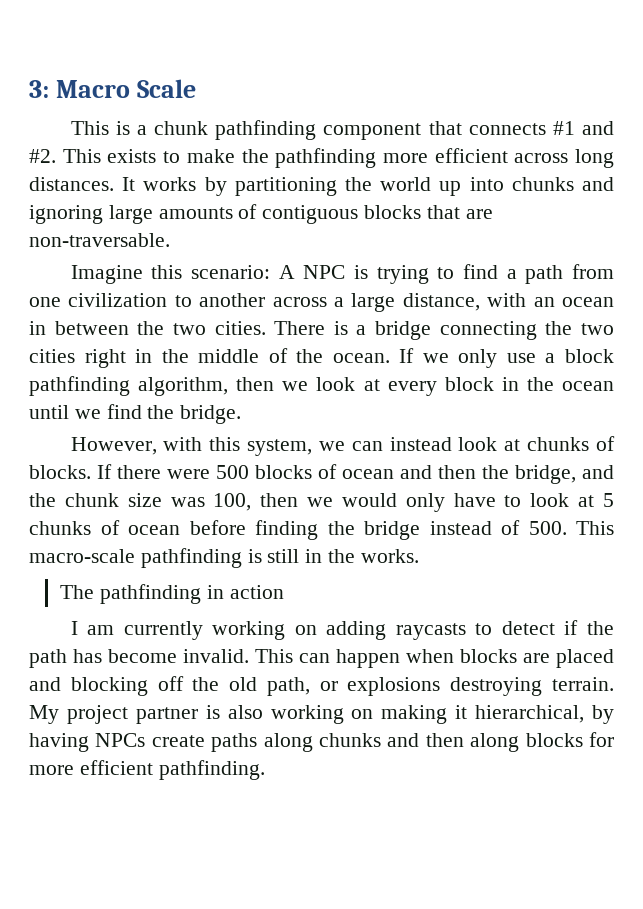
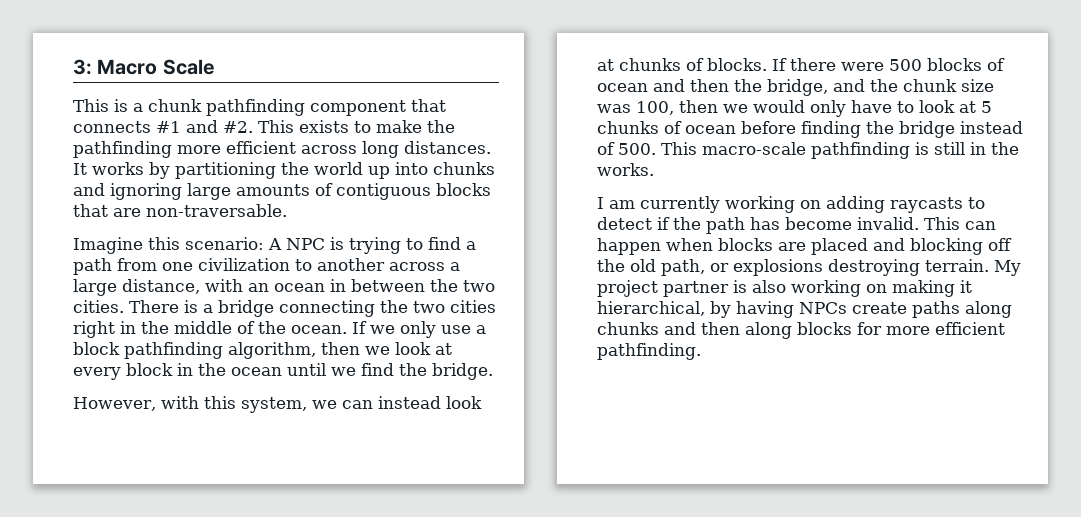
[60,584,284,604] // The pathfinding in action -> (654, 169) none

